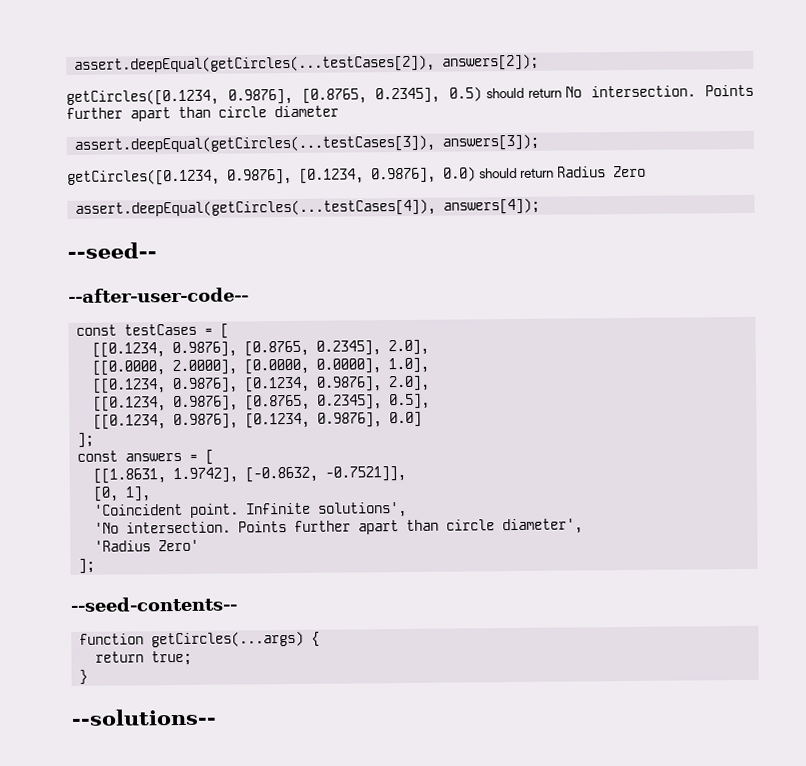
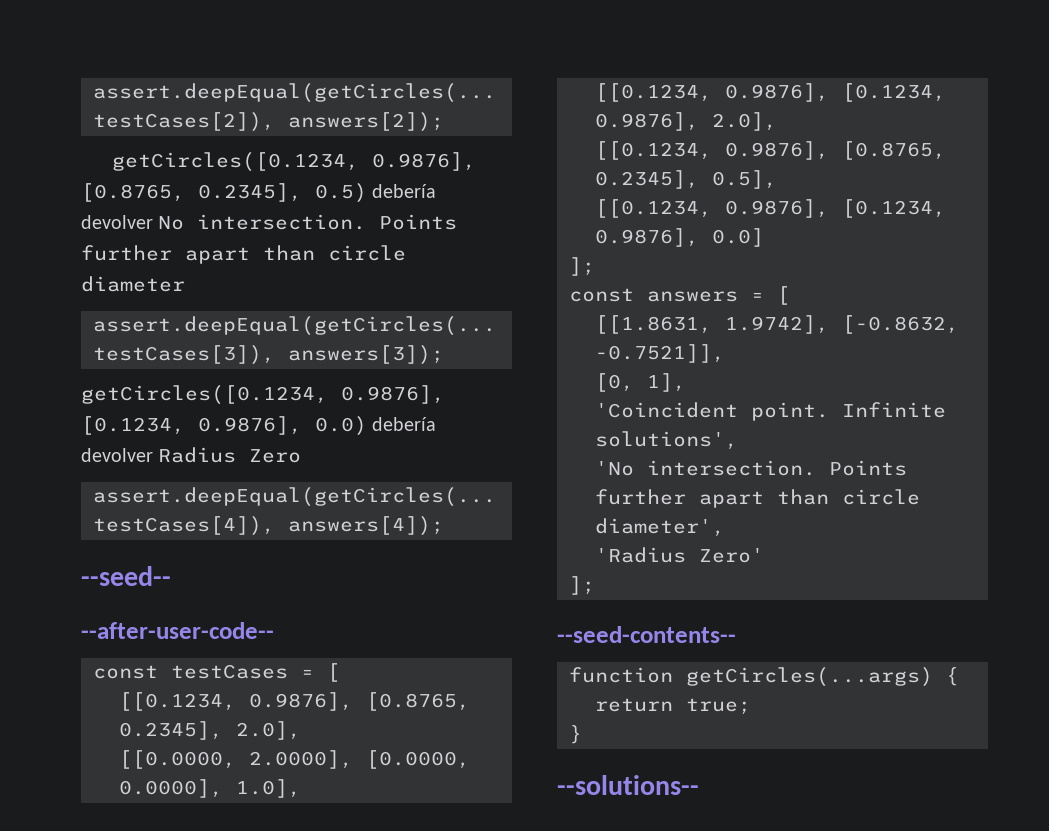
[485,87,562,99] should return -> [372,184,437,198] [81,215,153,229] debería devolver
[478,167,555,179] should return -> [372,417,437,431] [81,448,153,462] debería devolver

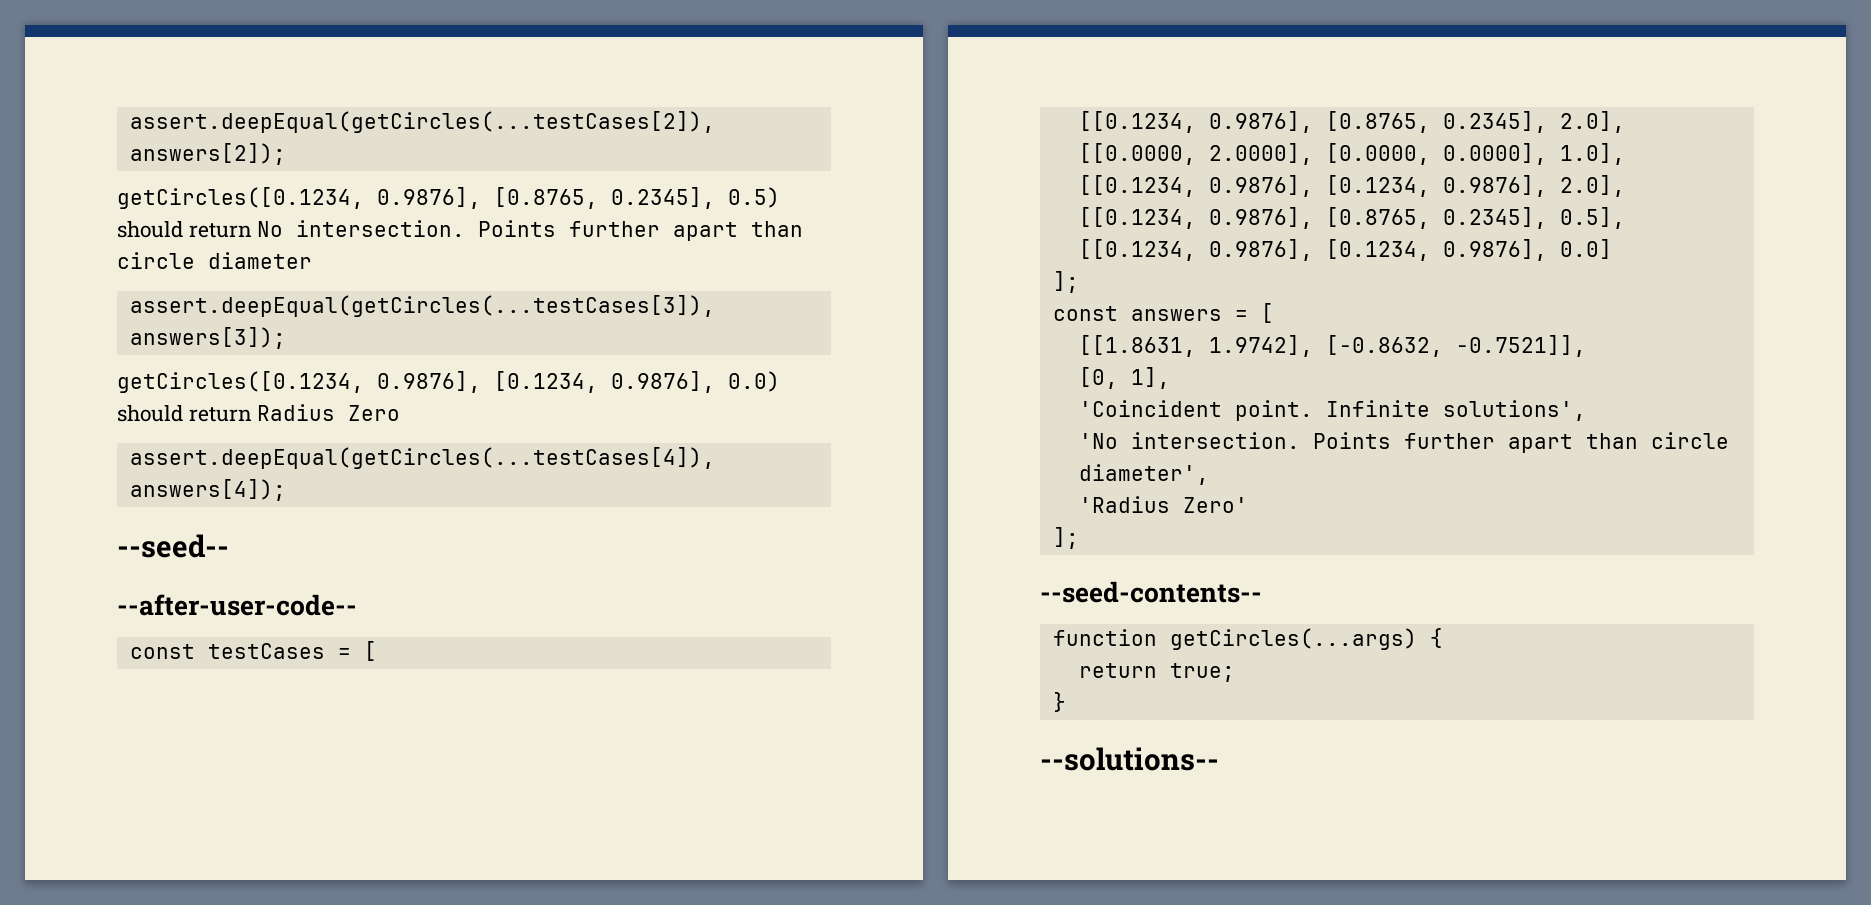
[372,184,437,198] [81,215,153,229] debería devolver -> [117,221,252,238] should return
[372,417,437,431] [81,448,153,462] debería devolver -> [117,405,252,422] should return

